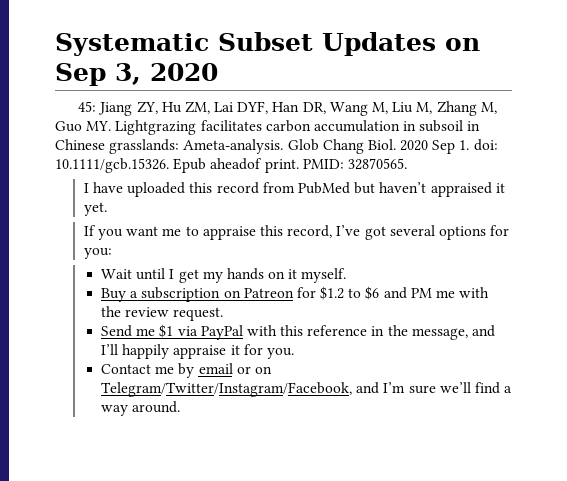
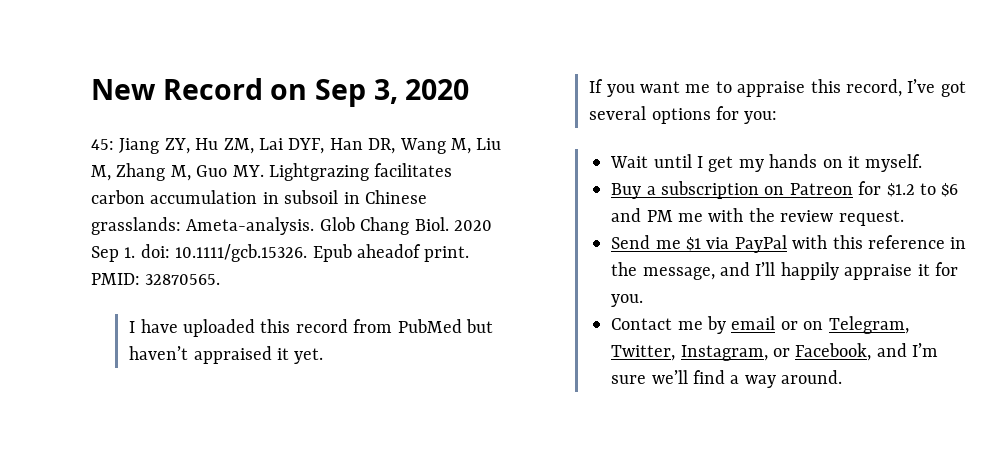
[55,32,436,56] Systematic Subset Updates -> [91,78,263,100] New Record
[100,382,352,397] Telegram/Twitter/Instagram/Facebook, -> [828,316,909,334] [611,343,872,361] Telegram, Twitter, Instagram, or Facebook,

